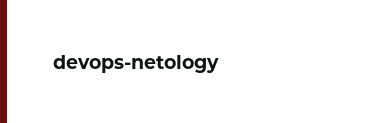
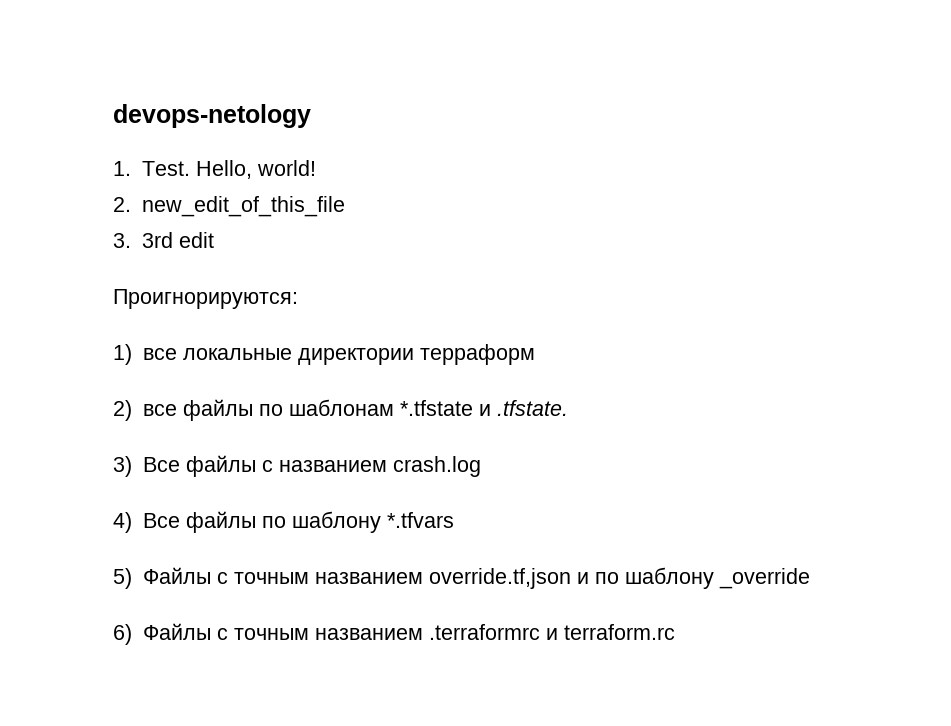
(219, 64) none -> [113,160,316,179] [113,196,345,217] [113,232,214,248] [113,289,298,309] [113,344,535,365] [113,399,568,421] [113,455,481,477] [113,511,454,533] [113,567,810,589] [113,623,675,645] // 1. Test. Hello, world! // 2. new_edit_of_this_file // 3. 3rd edit // Проигнорируются: // 1) все локальные директории терраформ // 2) все файлы по шаблонам *.tfstate и .tfstate. // 3) Все файлы с названием crash.log // 4) Все файлы по шаблону *.tfvars // 5) Файлы с точным названием override.tf,json и по шаблону _override // 6) Файлы с точным названием .terraformrc и terraform.rc

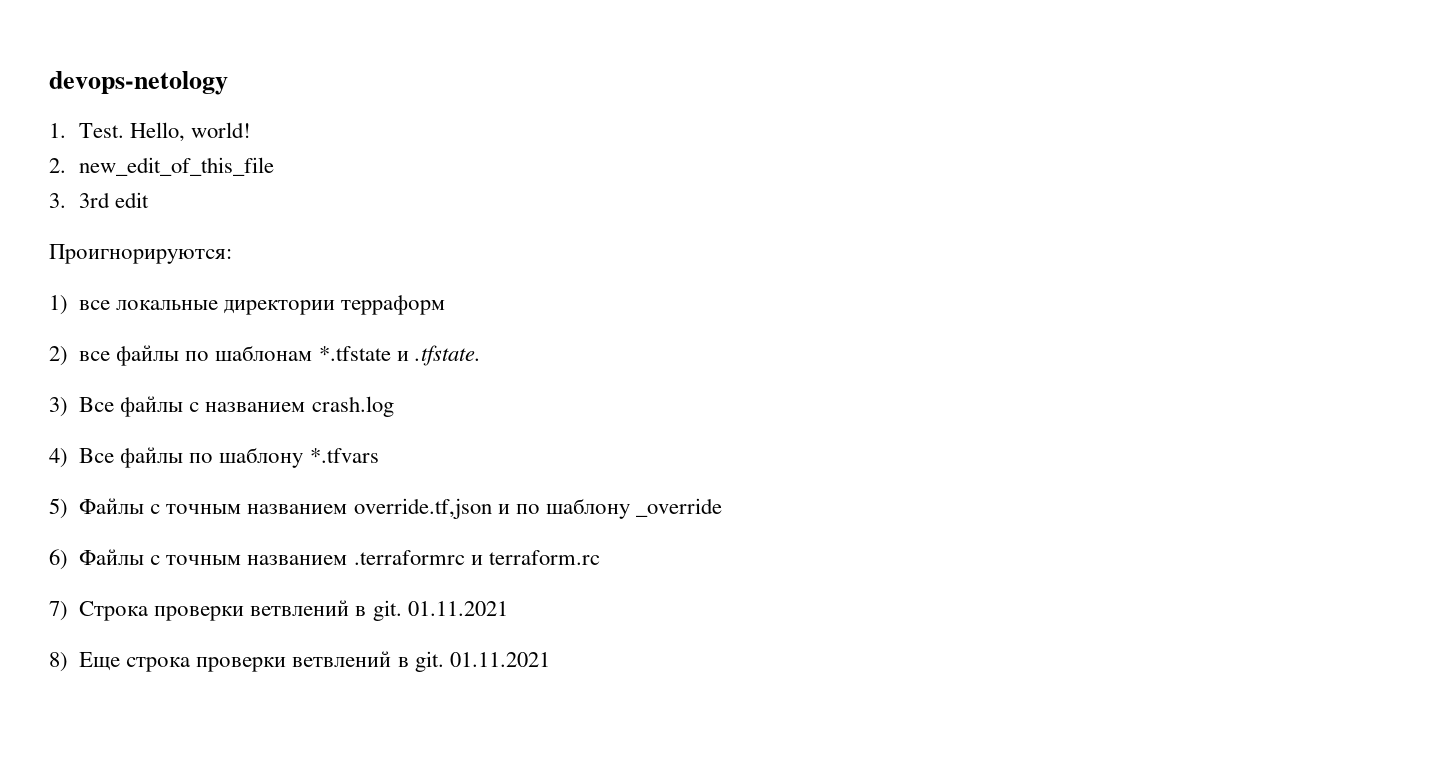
(675, 632) none -> [49,600,508,621] [49,651,550,672] // 7) Строка проверки ветвлений в git. 01.11.2021 // 8) Еще строка проверки ветвлений в git. 01.11.2021

